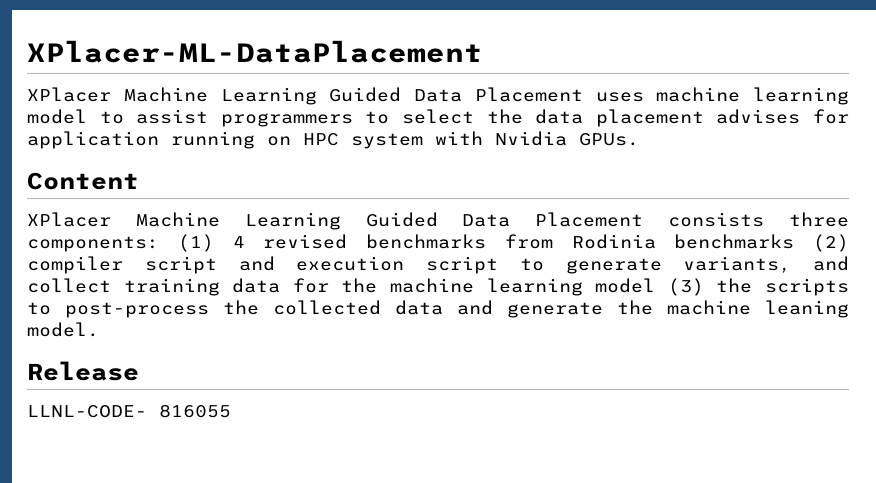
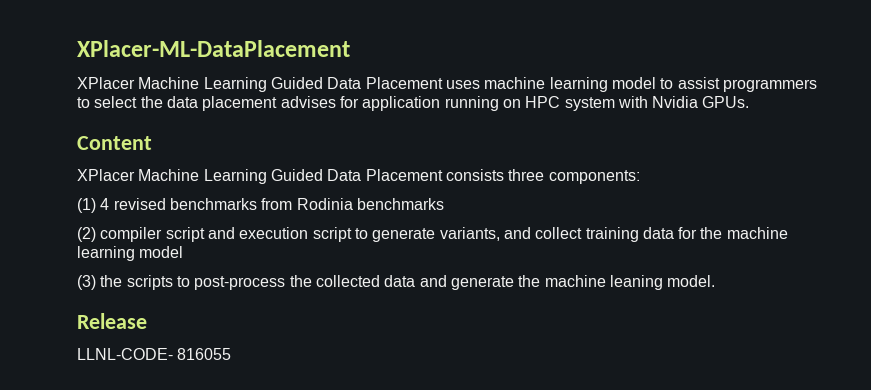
(159, 244) none -> (640, 177) //
(795, 241) none -> (444, 204) //
(656, 285) none -> (184, 252) //

